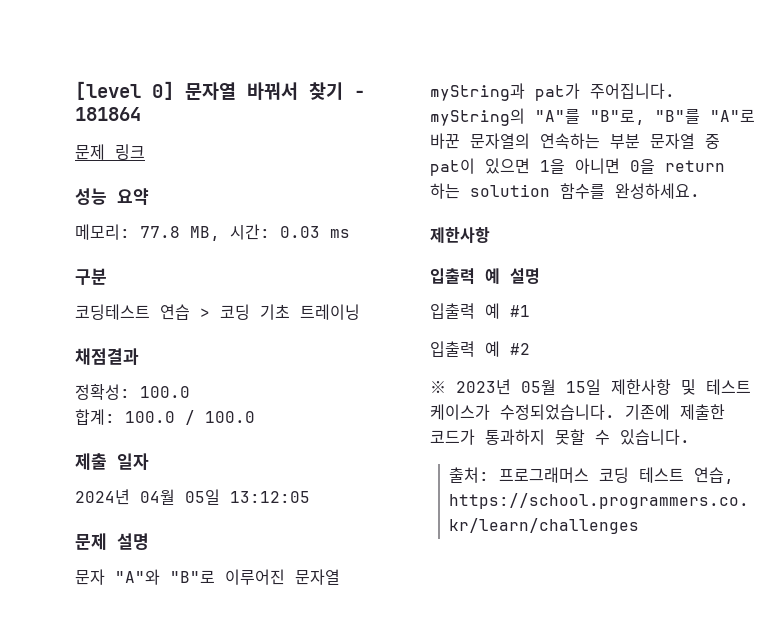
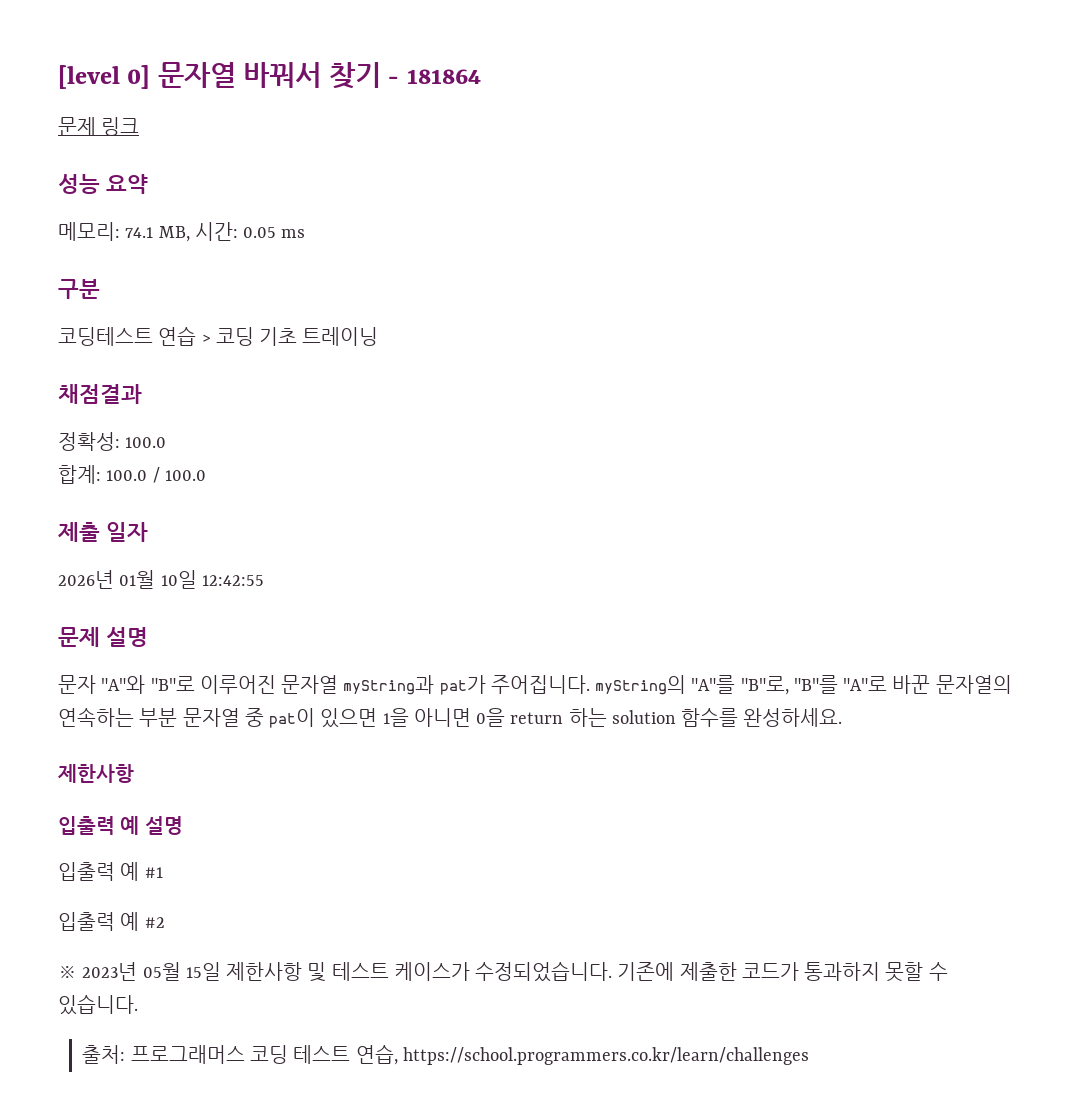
[140,226,180,238] 77.8 -> [125,227,154,238] 74.1
[280,226,320,238] 0.03 -> [243,227,277,238] 0.05
[75,489,310,505] 2024년 04월 05일 13:12:05 -> [58,570,264,589] 2026년 01월 10일 12:42:55

